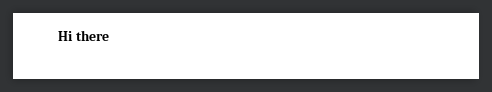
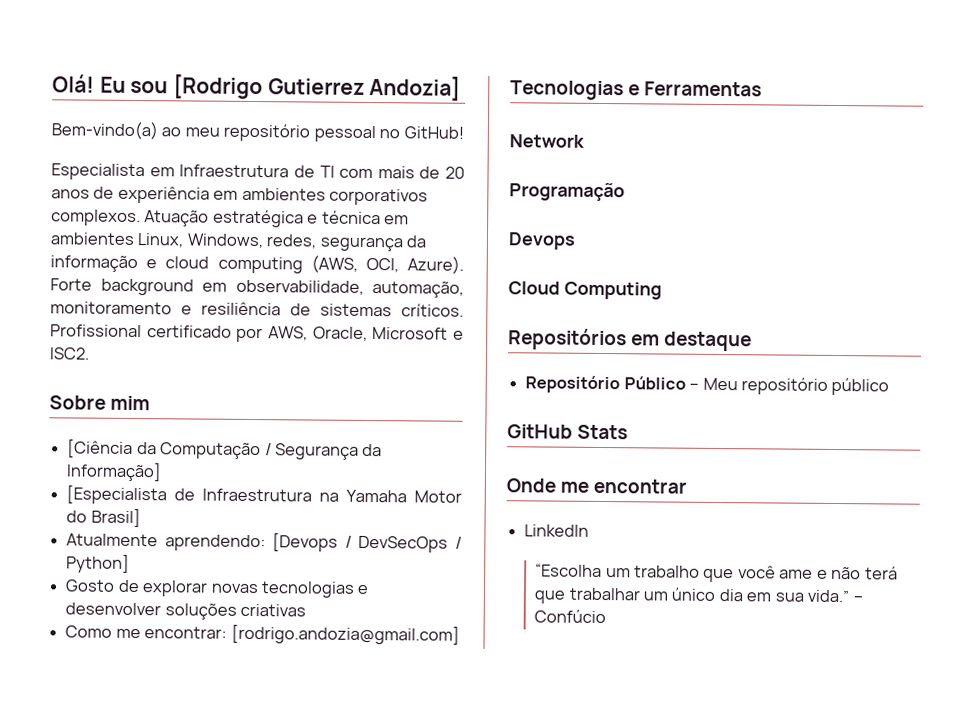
[58,30,109,41] Hi there -> [52,74,462,101] [51,121,464,143] [51,163,465,181] [51,185,429,206] [51,209,410,228] [50,232,428,252] [50,255,464,274] [50,278,464,298] [50,301,464,317] [50,324,465,343] [49,347,90,360] [49,395,151,411] [67,439,383,460] [66,462,163,482] [66,485,463,505] [66,508,141,528] [66,533,463,553] [66,554,131,573] [65,579,370,598] [65,602,307,620] [65,624,460,645] [510,80,763,101] [509,134,585,148] [509,182,625,202] [508,232,576,250] [508,281,662,300] [508,328,753,352] [525,375,890,396] [507,424,629,440] [506,478,688,494] [524,524,590,537] [535,563,898,583] [534,587,863,604] [534,609,607,624] Olá! Eu sou [Rodrigo Gutierrez Andozia] // Bem-vindo(a) ao meu repositório pessoal no GitHub! // Especialista em Infraestrutura de TI com mais de 20 anos de experiência em ambientes corporativos complexos. Atuação estratégica e técnica em ambientes Linux, Windows, redes, segurança da informação e cloud computing (AWS, OCI, Azure). Forte background em observabilidade, automação, monitoramento e resiliência de sistemas críticos. Profissional certificado por AWS, Oracle, Microsoft e ISC2. // Sobre mim // [Ciência da Computação / Segurança da Informação] // [Especialista de Infraestrutura na Yamaha Motor do Brasil] // Atualmente aprendendo: [Devops / DevSecOps / Python] // Gosto de explorar novas tecnologias e desenvolver soluções criativas // Como me encontrar: [rodrigo.andozia@gmail.com] // Tecnologias e Ferramentas // Network // Programação // Devops // Cloud Computing // Repositórios em destaque // Repositório Público – Meu repositório público // GitHub Stats // Onde me encontrar // LinkedIn // “Escolha um trabalho que você ame e não terá que trabalhar um único dia em sua vida.” – Confúcio

